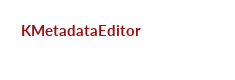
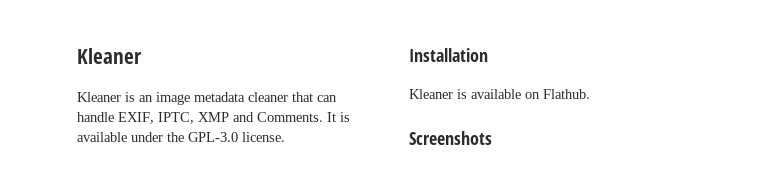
[21,25,141,36] KMetadataEditor -> [77,48,142,64] [77,92,337,105] [77,112,350,124] [77,132,285,142] [409,48,488,62] [409,89,590,99] [409,131,492,145] Kleaner // Kleaner is an image metadata cleaner that can handle EXIF, IPTC, XMP and Comments. It is available under the GPL-3.0 license. // Installation // Kleaner is available on Flathub. // Screenshots

